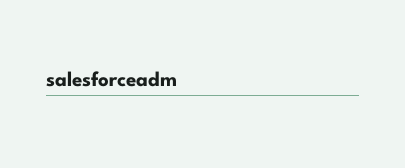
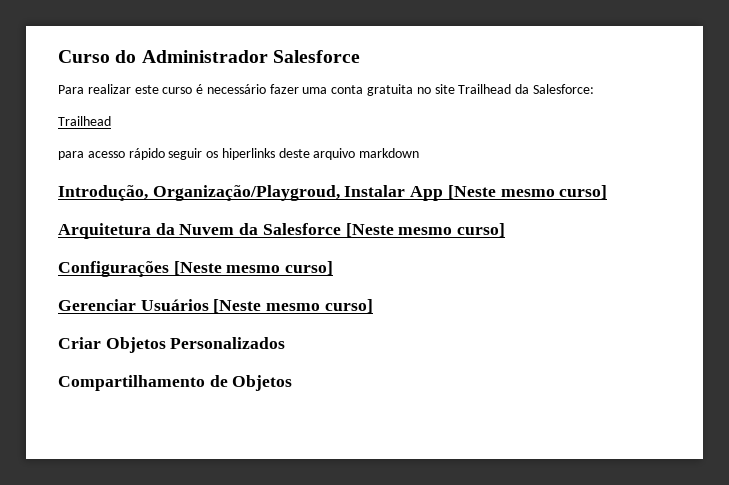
[46,71,177,87] salesforceadm -> [58,50,360,63] [58,84,594,96] [58,116,111,126] [58,148,420,160] [58,185,608,201] [58,223,506,239] [58,261,334,277] [58,299,373,313] [58,337,286,353] [58,375,293,391] Curso do Administrador Salesforce // Para realizar este curso é necessário fazer uma conta gratuita no site Trailhead da Salesforce: // Trailhead // para acesso rápido seguir os hiperlinks deste arquivo markdown // Introdução, Organização/Playgroud, Instalar App [Neste mesmo curso] // Arquitetura da Nuvem da Salesforce [Neste mesmo curso] // Configurações [Neste mesmo curso] // Gerenciar Usuários [Neste mesmo curso] // Criar Objetos Personalizados // Compartilhamento de Objetos

